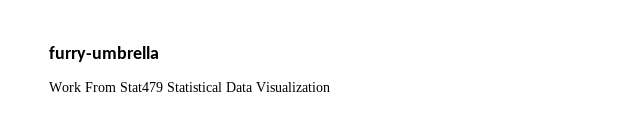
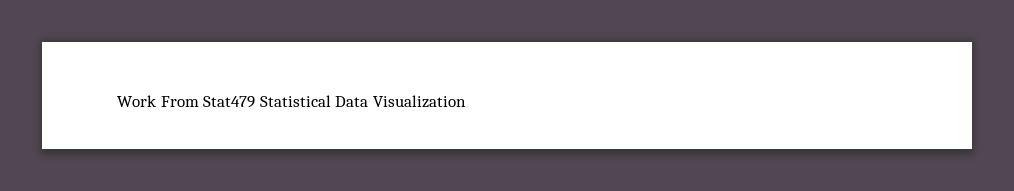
[49,46,159,62] furry-umbrella // -> (117, 101) none

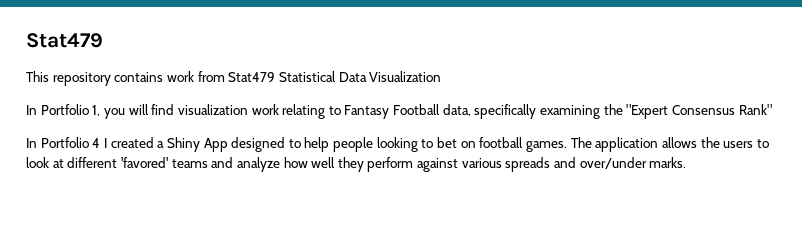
[117,95,466,108] Work From Stat479 Statistical Data Visualization -> [26,33,103,48] [26,71,442,86] [26,104,772,119] [26,137,769,152] [26,157,687,172] Stat479 // This repository contains work from Stat479 Statistical Data Visualization // In Portfolio 1, you will find visualization work relating to Fantasy Football data, specifically examining the "Expert Consensus Rank" // In Portfolio 4 I created a Shiny App designed to help people looking to bet on football games. The application allows the users to look at different 'favored' teams and analyze how well they perform against various spreads and over/under marks.

